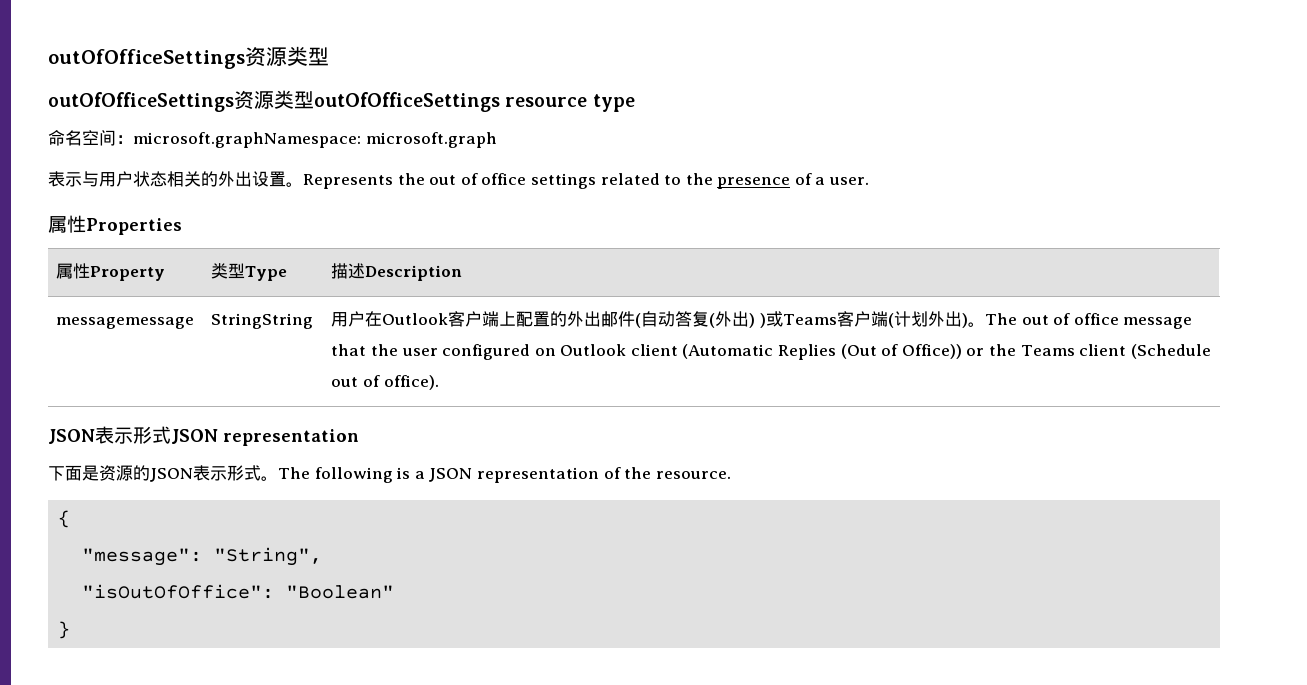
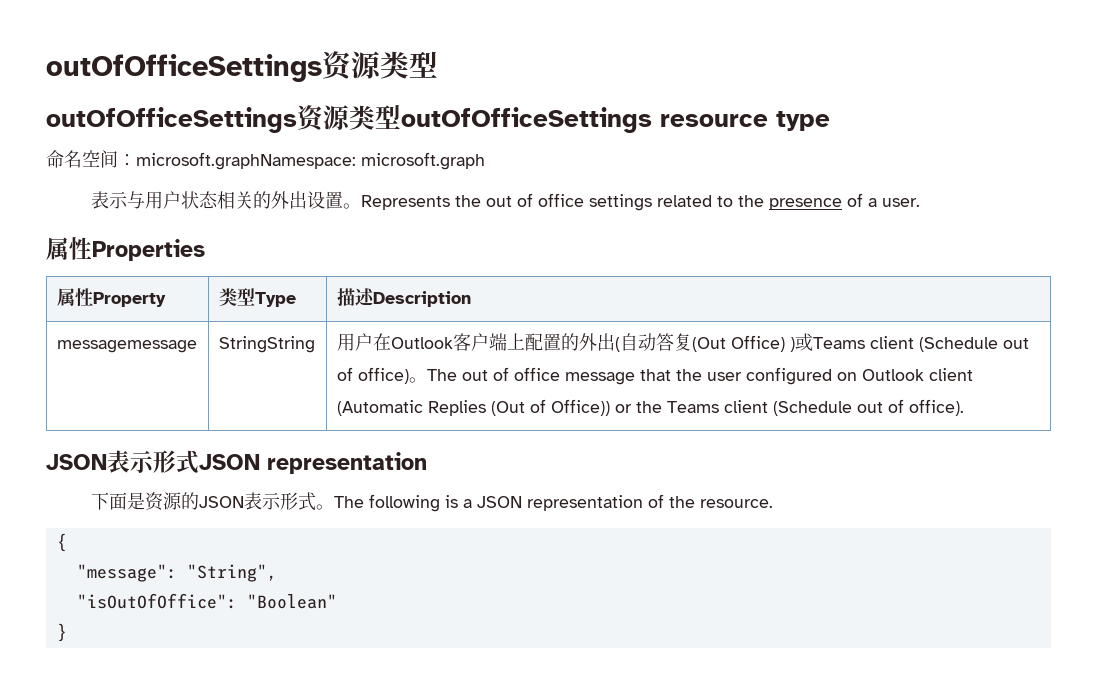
[601,311,636,327] 邮件 -> (615, 342) none
[709,311,968,328] (外出) )或Teams客户端(计划外出) -> [691,333,1029,352] [336,367,409,384] (Out Office) )或Teams client (Schedule out of office)

